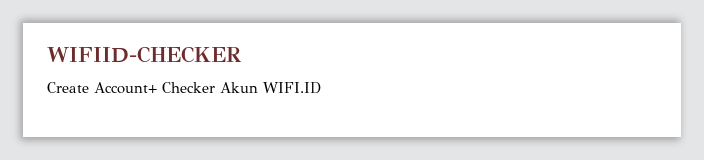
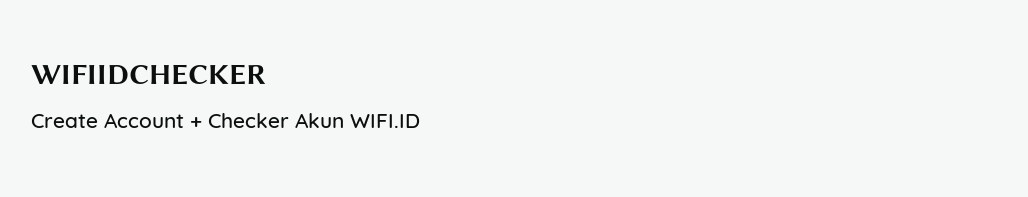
[47,46,241,63] WIFIID-CHECKER -> [31,64,266,85] WIFIIDCHECKER
[94,82,157,94] Account+ -> [104,113,202,128] Account +

